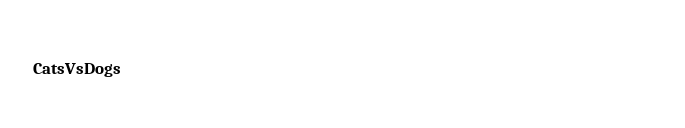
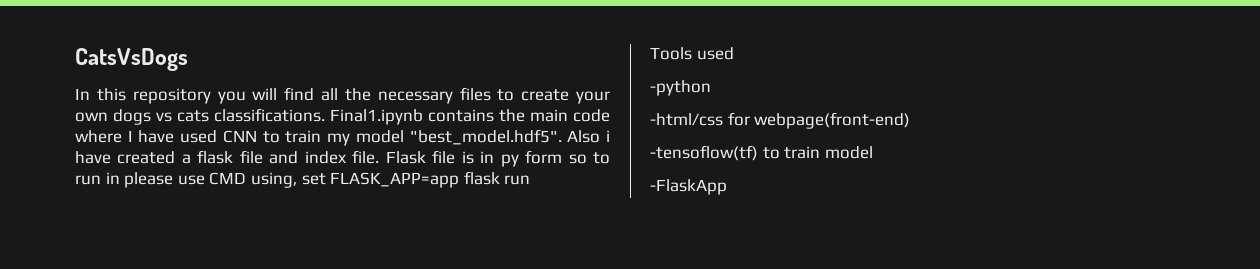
(121, 70) none -> [75,87,610,104] [75,108,610,125] [75,129,610,146] [75,150,610,167] [75,171,531,188] [650,47,734,60] [650,80,711,96] [650,112,911,129] [650,145,873,161] [650,179,727,195] // In this repository you will find all the necessary files to create your own dogs vs cats classifications. Final1.ipynb contains the main code where I have used CNN to train my model "best_model.hdf5". Also i have created a flask file and index file. Flask file is in py form so to run in please use CMD using, set FLASK_APP=app flask run // Tools used // -python // -html/css for webpage(front-end) // -tensoflow(tf) to train model // -FlaskApp

